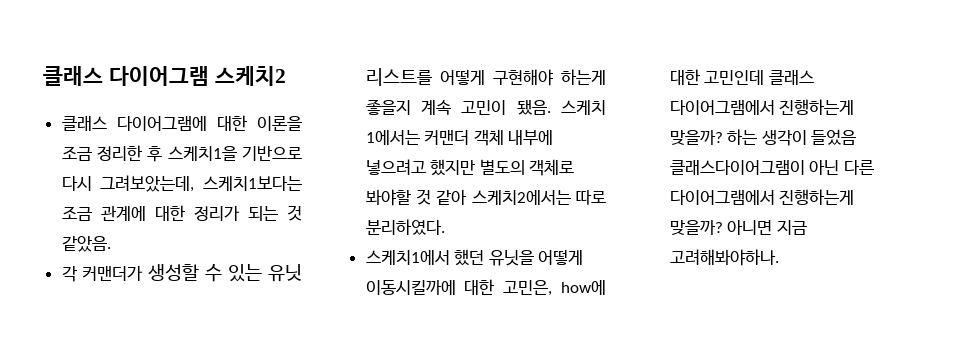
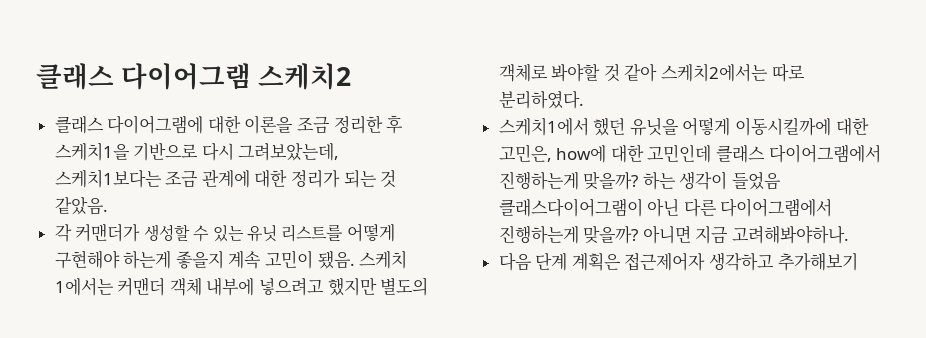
(779, 257) none -> [498,252,858,271] // 다음 단계 계획은 접근제어자 생각하고 추가해보기

